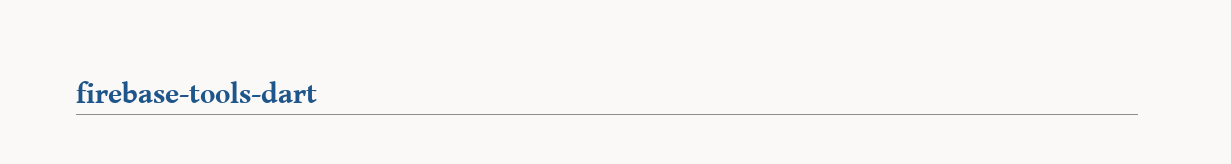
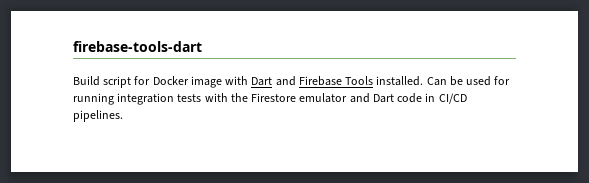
(317, 92) none -> [73,76,511,88] [73,93,467,105] [73,110,123,122] // Build script for Docker image with Dart and Firebase Tools installed. Can be used for running integration tests with the Firestore emulator and Dart code in CI/CD pipelines.

